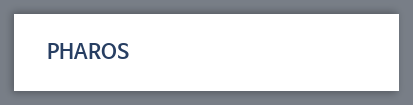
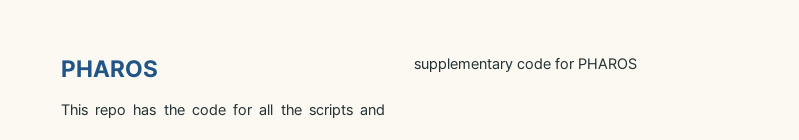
[47,43,129,59] PHAROS -> [61,60,158,78] [61,103,386,118] [414,57,638,72] PHAROS // This repo has the code for all the scripts and supplementary code for PHAROS

